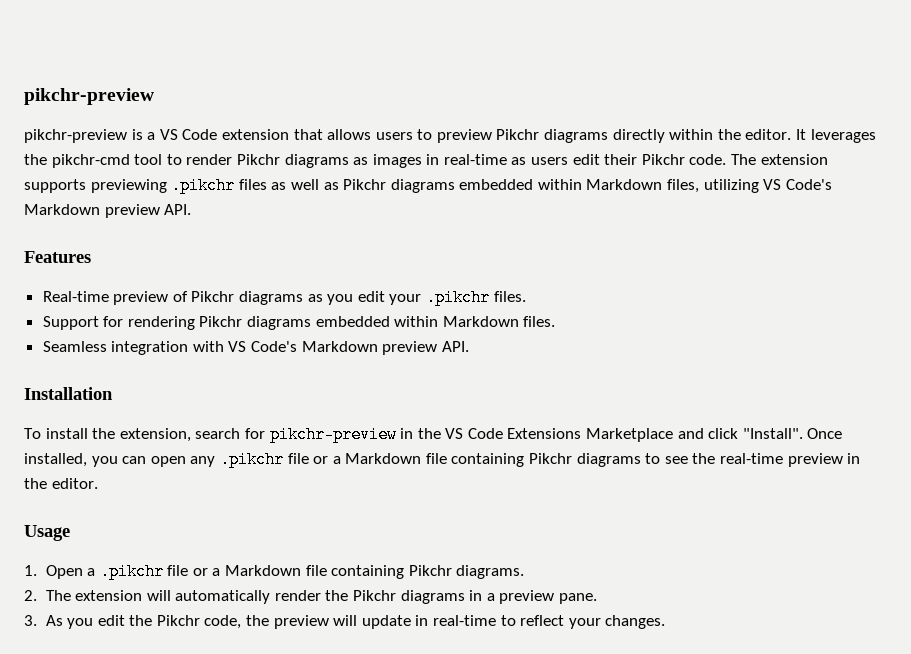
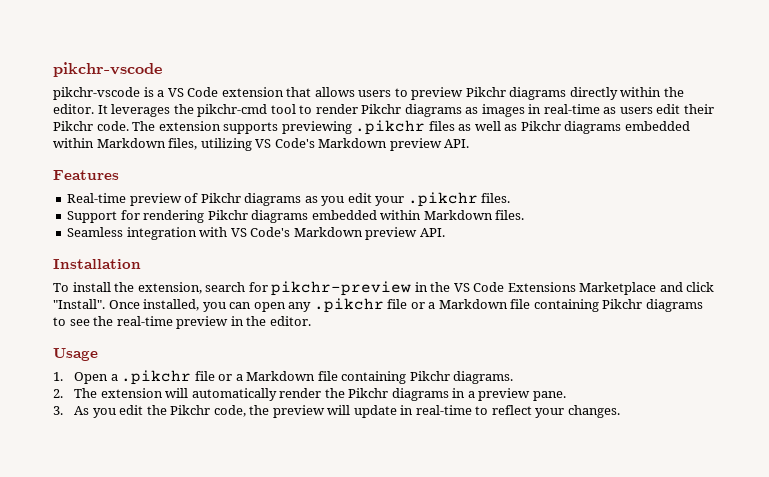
[24,88,154,105] [24,129,127,143] pikchr-preview // pikchr-preview -> [53,62,162,77] [53,87,140,100] pikchr-vscode // pikchr-vscode

